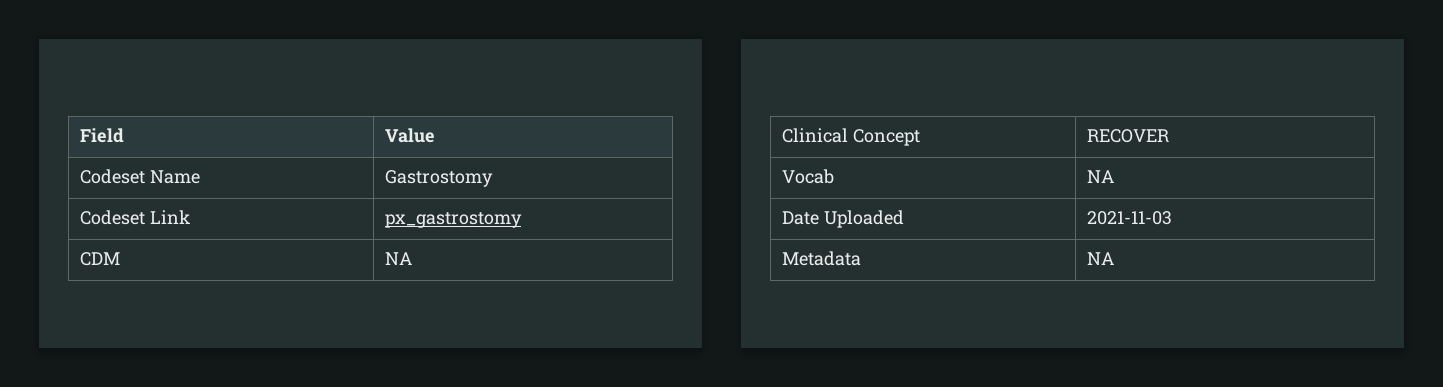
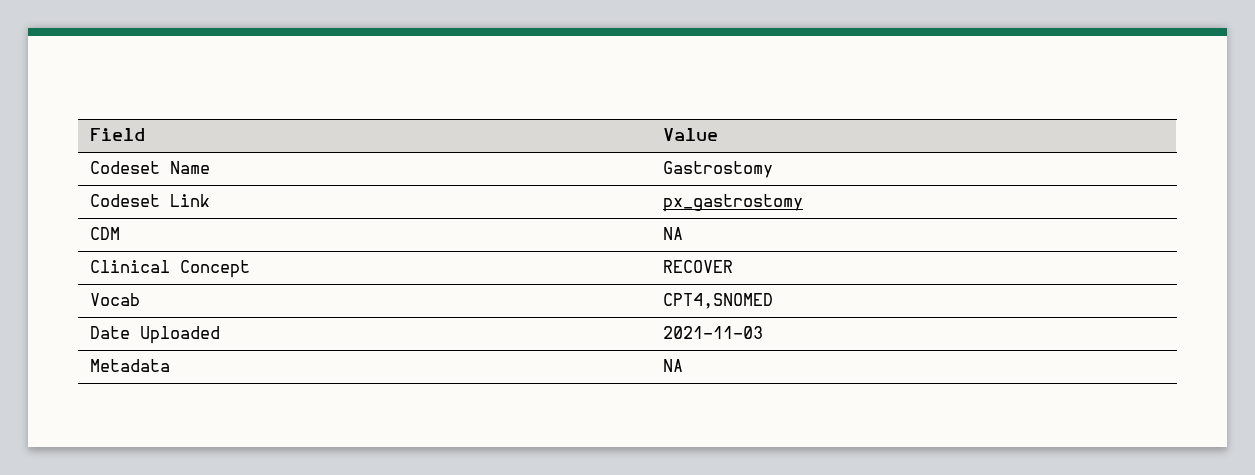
[1086,170,1114,183] NA -> [663,293,774,309] CPT4,SNOMED

